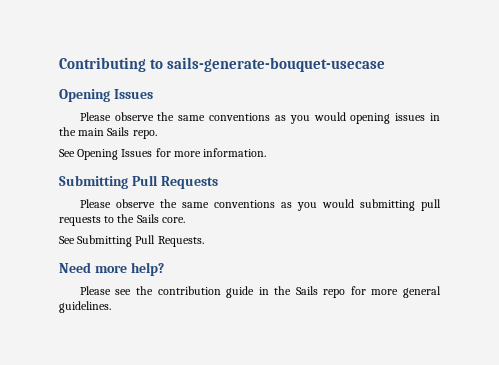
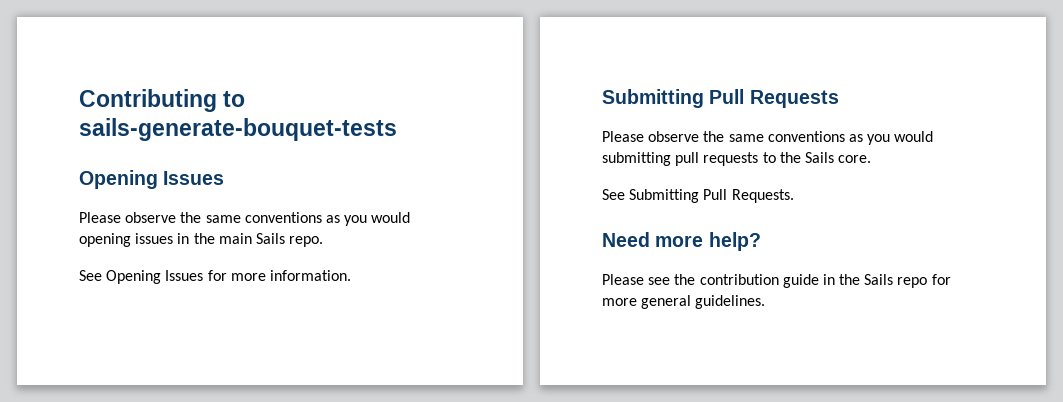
[167,57,386,72] sails-generate-bouquet-usecase -> [79,118,397,141] sails-generate-bouquet-tests

